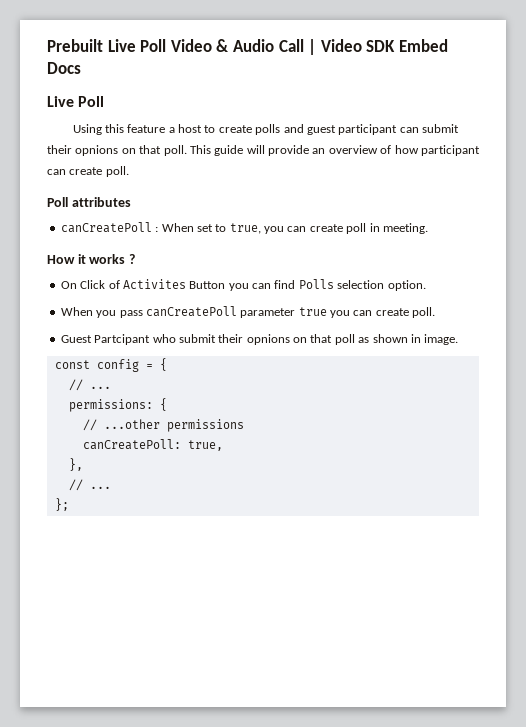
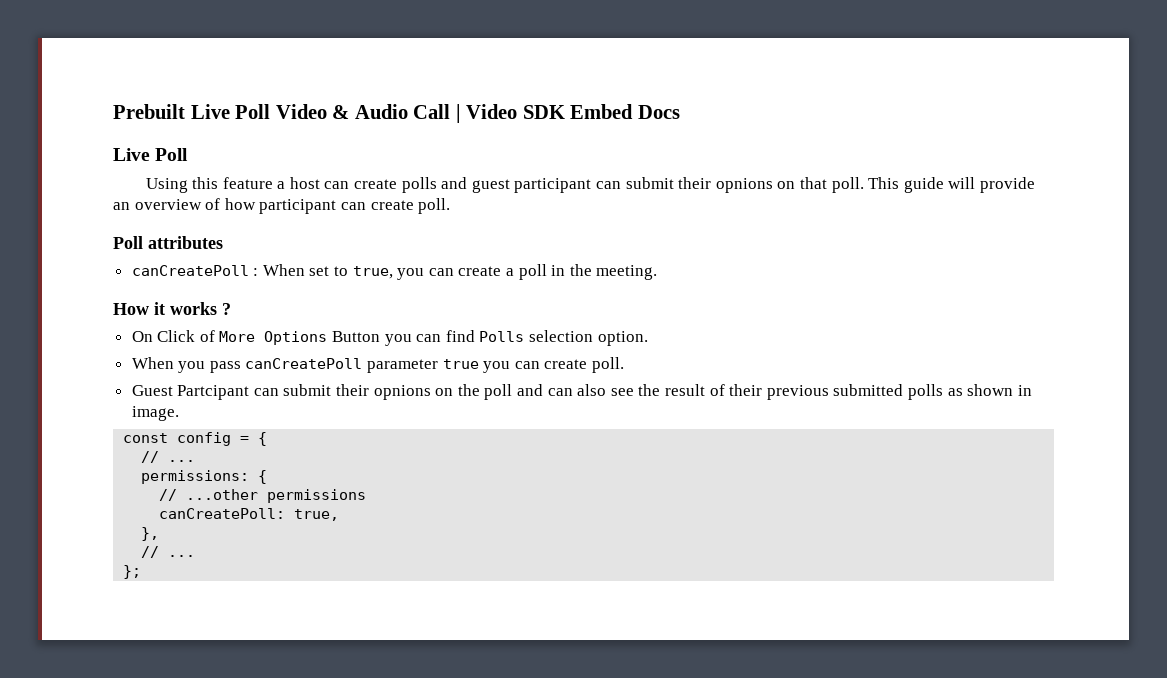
[204,125,216,133] to -> [324,181,350,189] can
(343, 228) none -> [506,268,515,276] a
(380, 227) none -> [569,264,592,276] the
[122,279,186,289] Activites -> [219,331,328,345] More Options
[152,334,355,345] who submit their opnions on that poll -> [253,384,943,400] can submit their opnions on the poll and can also see the result of their previous submitted polls

